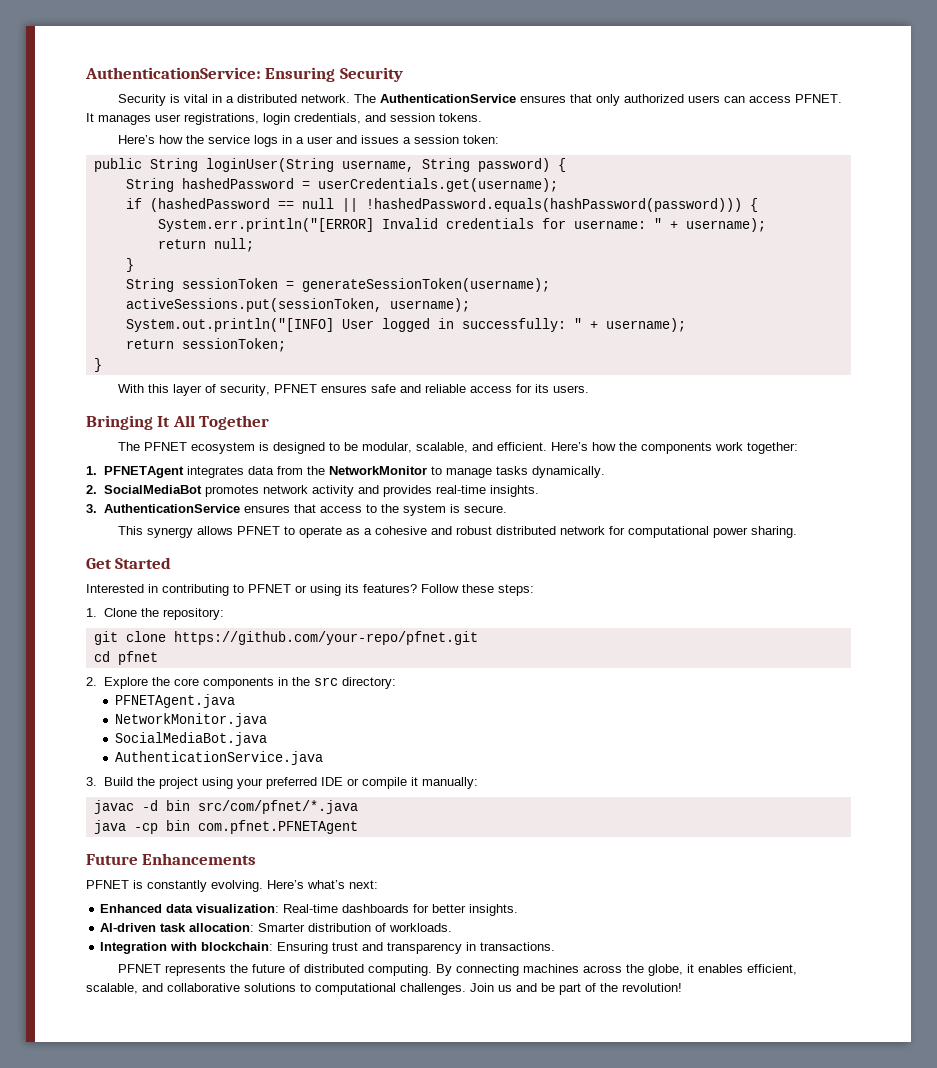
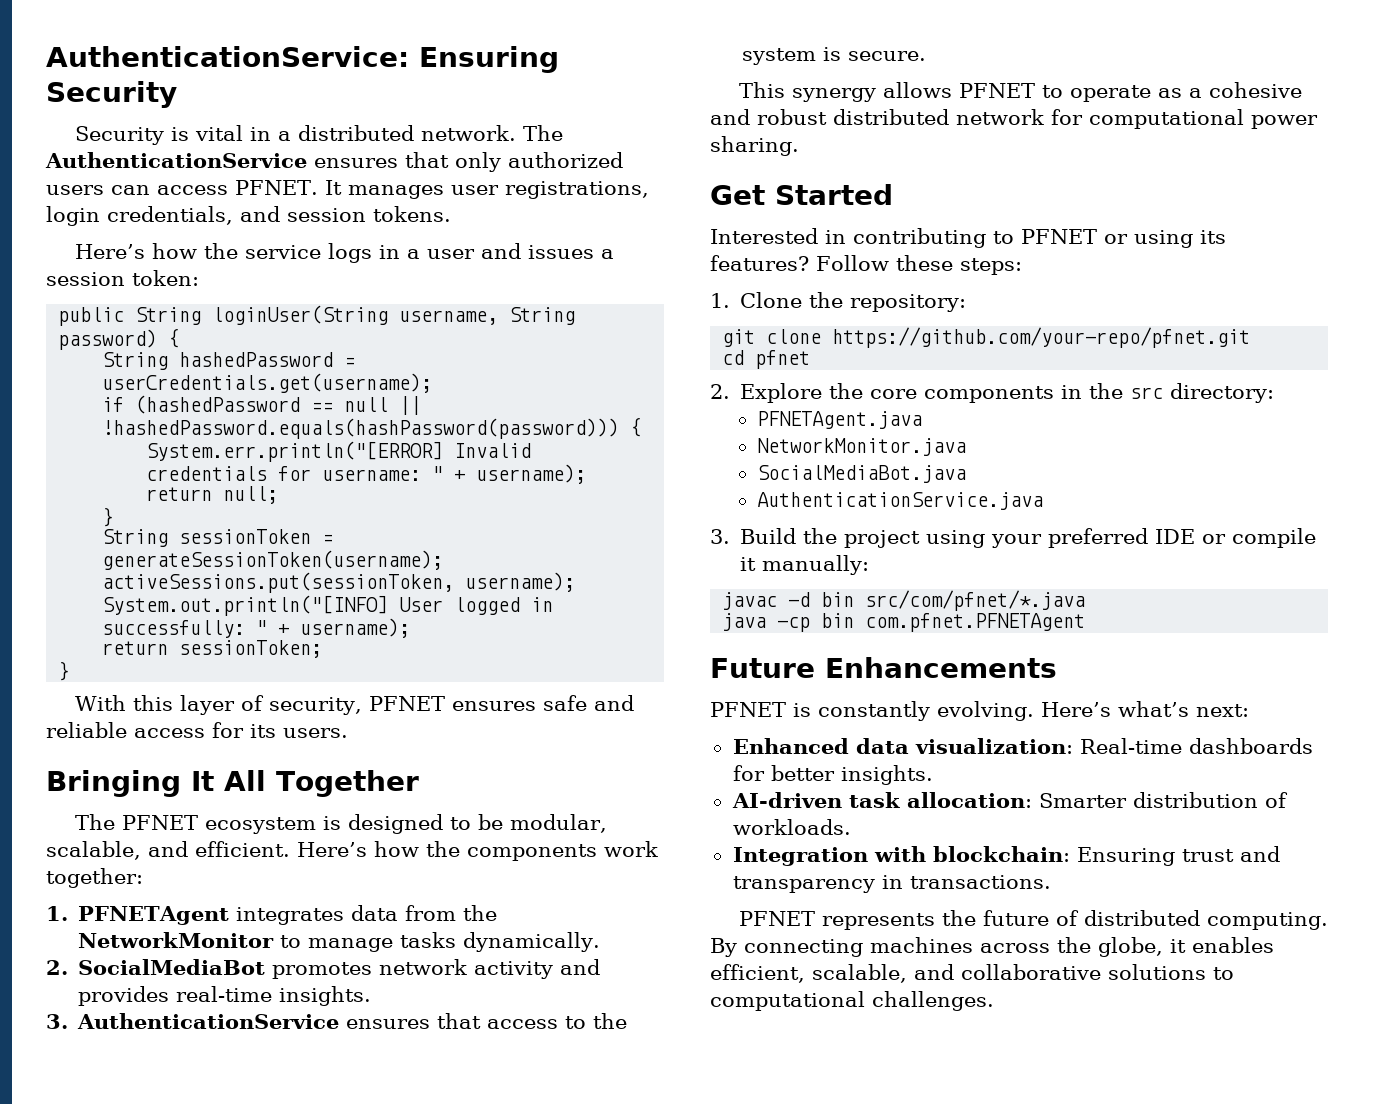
[470,983,682,995] Join us and be part of the revolution! -> (994, 1001) none

